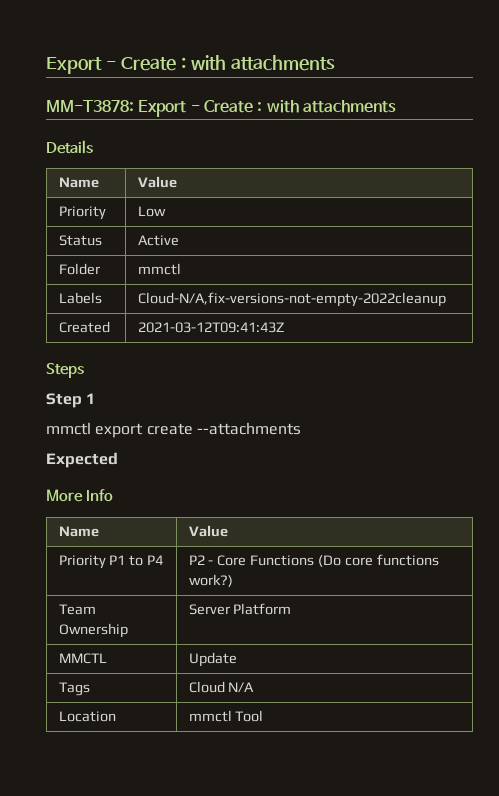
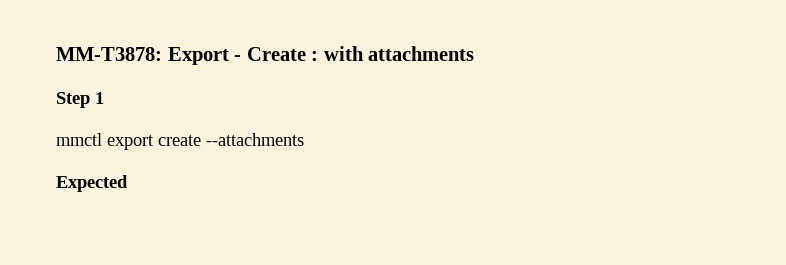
[46,55,335,74] Export - Create : with attachments // -> (56, 54) none
[46,140,93,154] [58,177,99,188] [137,176,177,188] [58,206,106,220] [137,206,166,217] [58,235,102,246] [137,235,179,246] [58,263,100,275] [137,263,181,275] [58,292,102,304] [137,292,446,307] [58,321,110,333] [137,322,284,333] [46,363,84,378] // Details // Name | Value // Priority | Low // Status | Active // Folder | mmctl // Labels | Cloud-N/A,fix-versions-not-empty-2022cleanup // Created | 2021-03-12T09:41:43Z // Steps -> (475, 53) none
[46,489,114,502] [58,526,99,537] [188,525,228,537] [58,555,164,569] [188,554,440,567] [188,574,233,587] [58,604,96,615] [58,623,128,638] [188,603,292,615] [58,653,107,664] [188,652,237,667] [58,682,90,696] [188,681,255,693] [58,711,116,722] [188,710,264,722] // More Info // Name | Value // Priority P1 to P4 | P2 - Core Functions (Do core functions work?) // Team Ownership | Server Platform // MMCTL | Update // Tags | Cloud N/A // Location | mmctl Tool -> (128, 183) none

